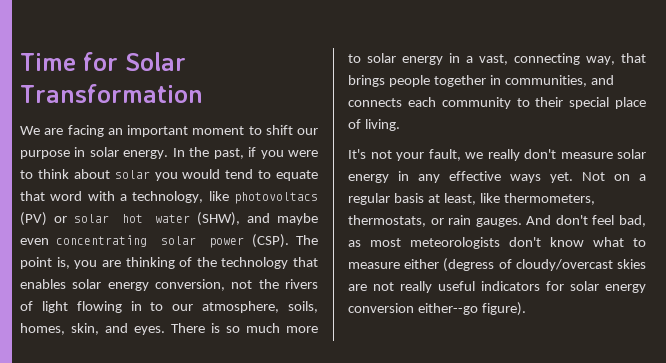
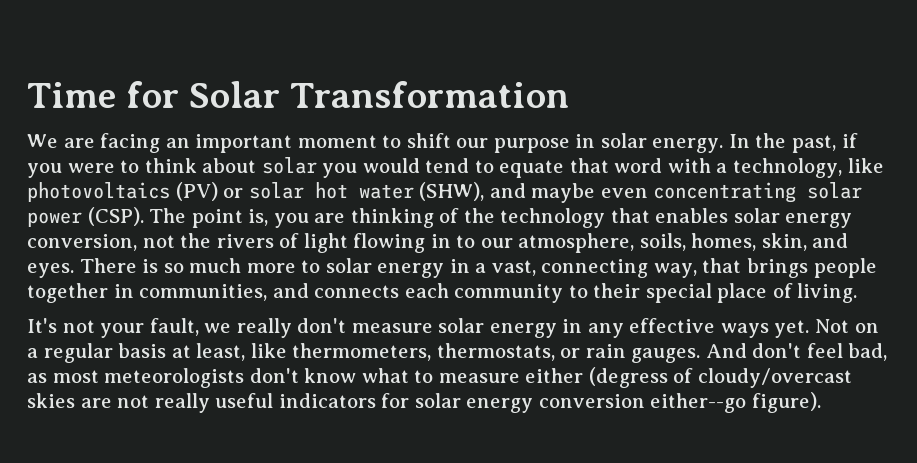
[234,192,318,204] photovoltacs -> [27,182,170,202] photovoltaics

